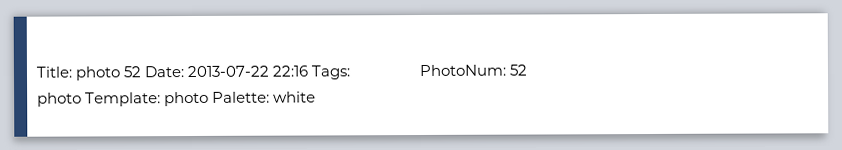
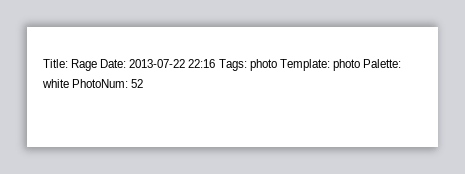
[75,66,143,81] photo 52 -> [71,59,98,71] Rage

